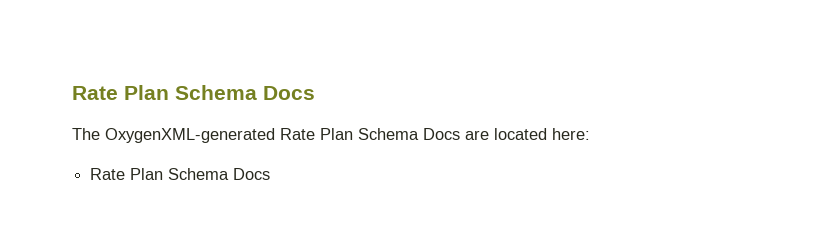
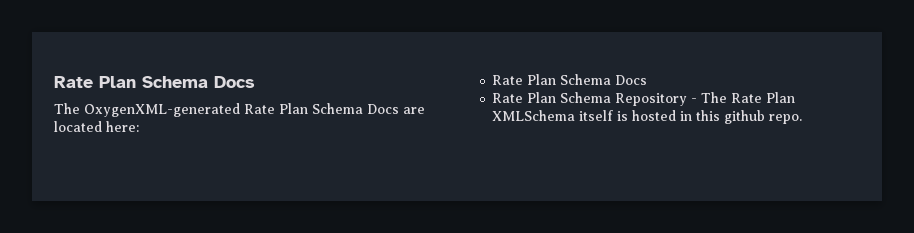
(271, 174) none -> [492,92,796,106] [492,110,803,124] // Rate Plan Schema Repository - The Rate Plan XMLSchema itself is hosted in this github repo.

